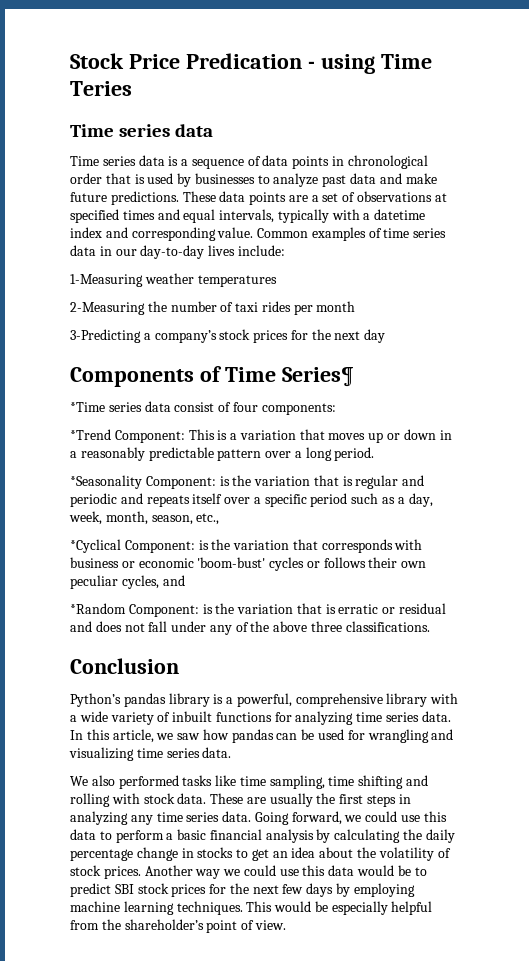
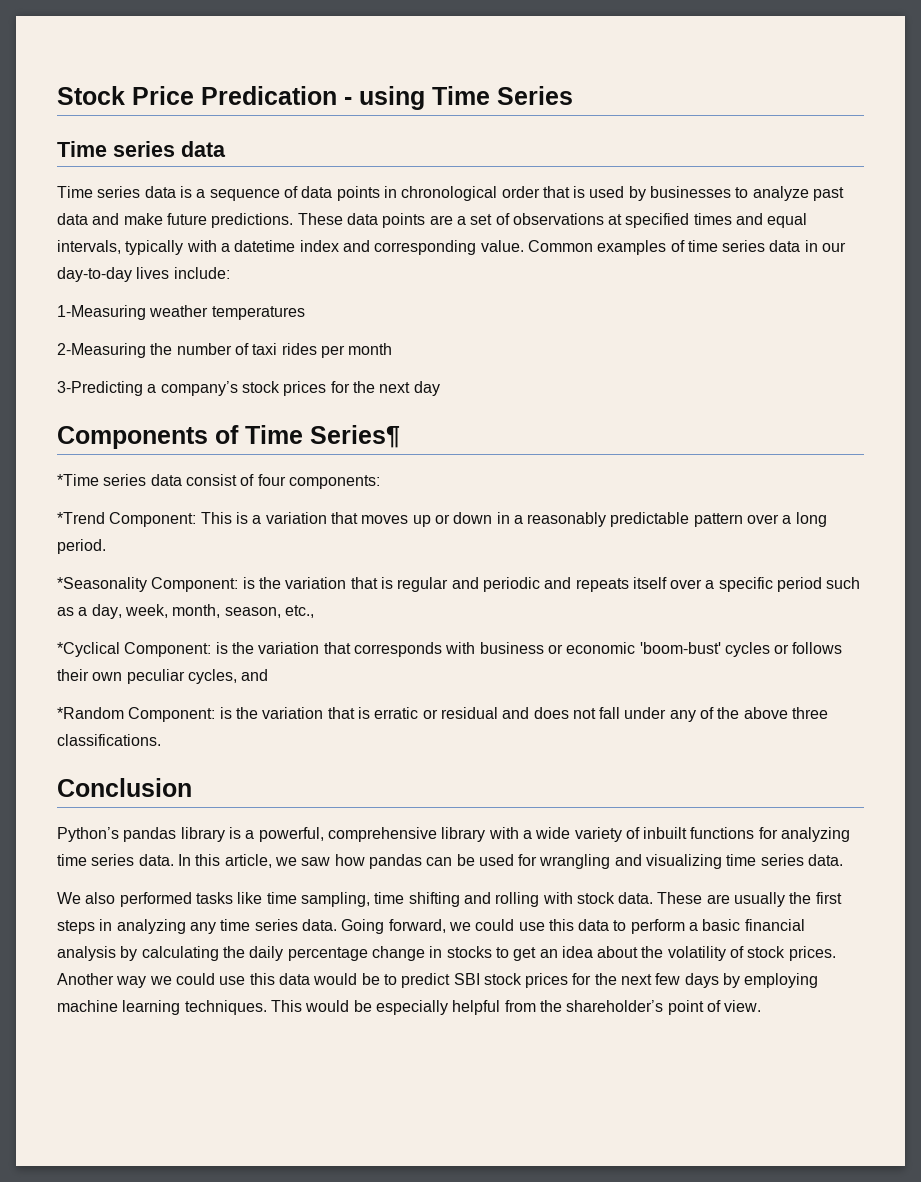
[70,81,132,96] Teries -> [497,86,573,105] Series

